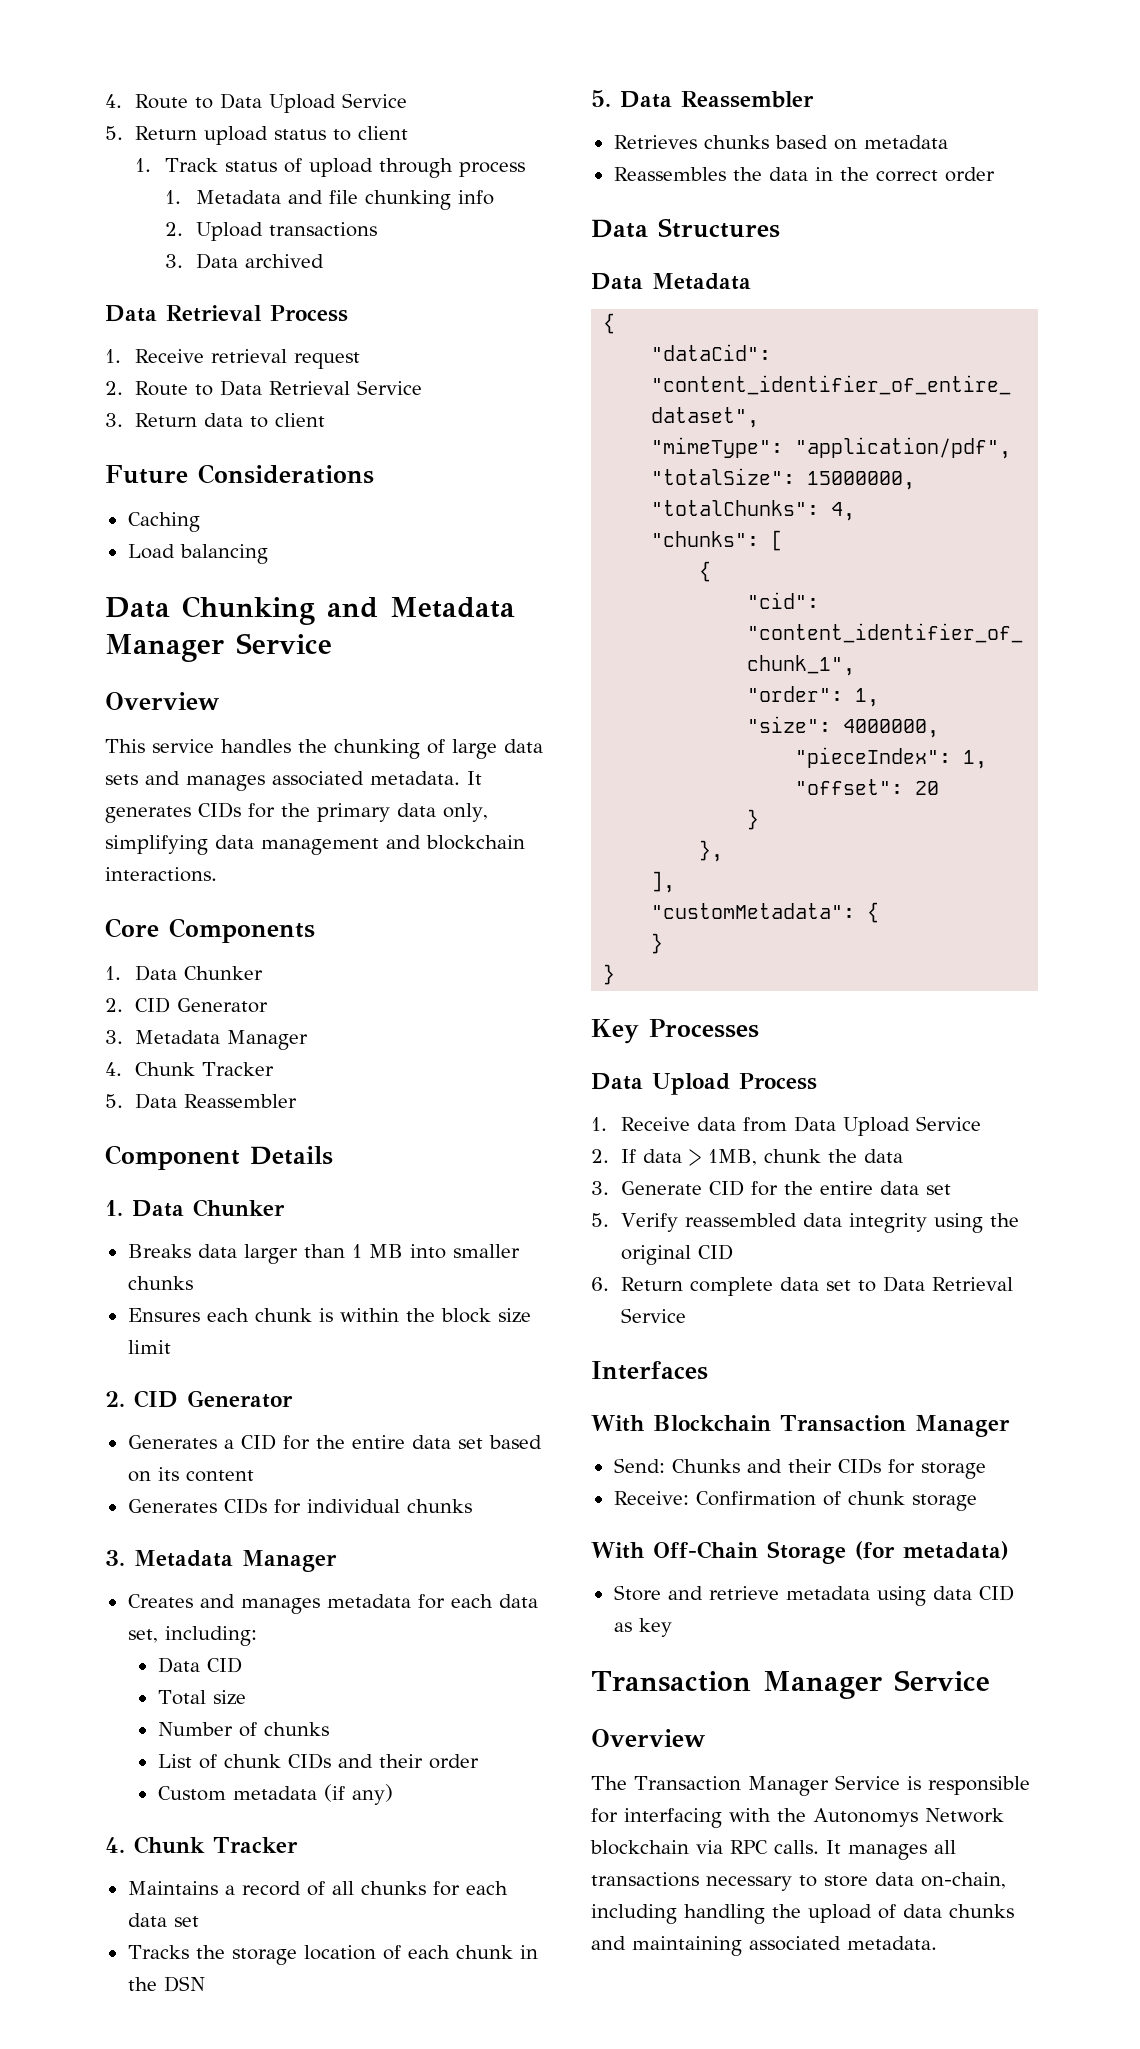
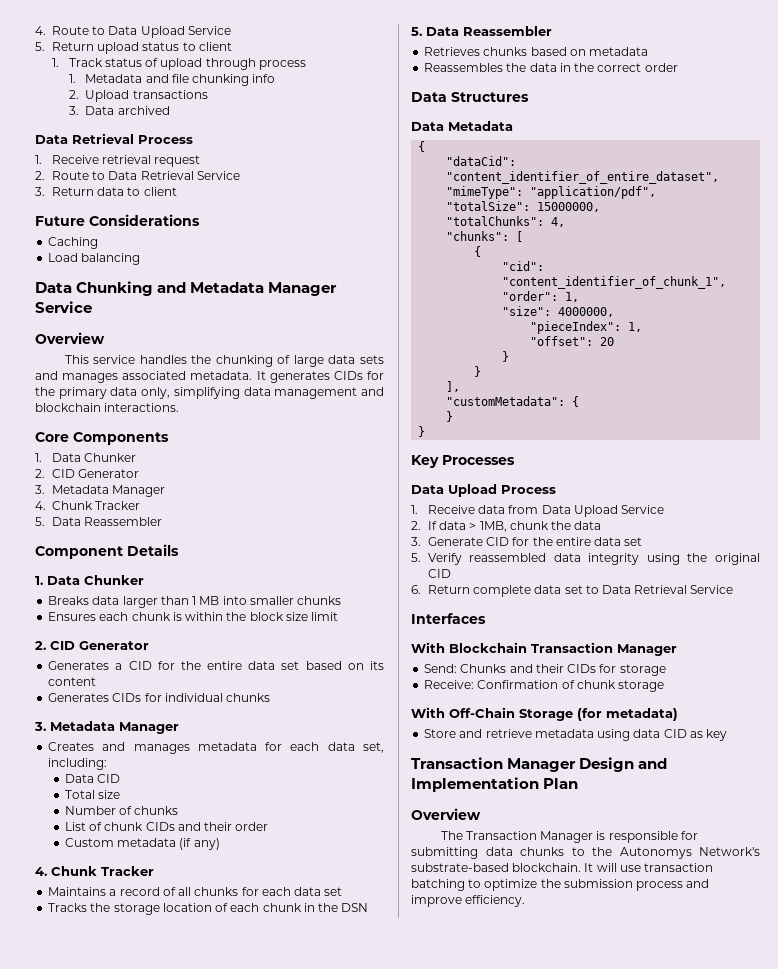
[699,840,724,862] }, -> [474,366,482,377] }
[893,1670,990,1691] Service -> [579,757,668,772] [411,777,579,792] Design and Implementation Plan
[834,1775,900,1790] Service -> (594, 837) none
[624,1808,1004,1828] [590,1840,956,1860] [591,1872,1006,1891] [591,1904,1014,1924] [591,1936,937,1956] interfacing with the Autonomys Network blockchain via RPC calls. It manages all transactions necessary to store data on-chain, including handling the upload of data chunks and maintaining associated metadata. -> [411,847,760,859] [411,863,714,872] [411,879,710,891] [411,895,526,907] submitting data chunks to the Autonomys Network's substrate-based blockchain. It will use transaction batching to optimize the submission process and improve efficiency.

